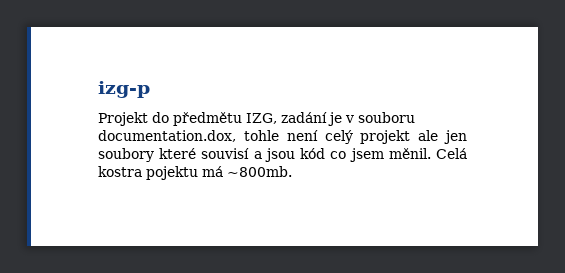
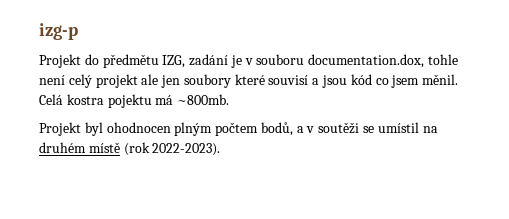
(292, 171) none -> [39,122,438,136] [39,142,221,156] // Projekt byl ohodnocen plným počtem bodů, a v soutěži se umístil na druhém místě (rok 2022-2023).

